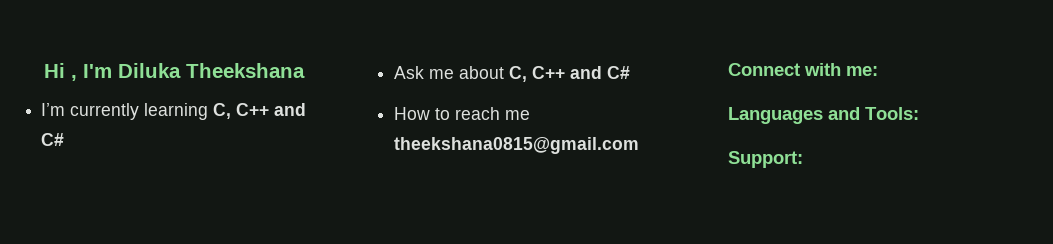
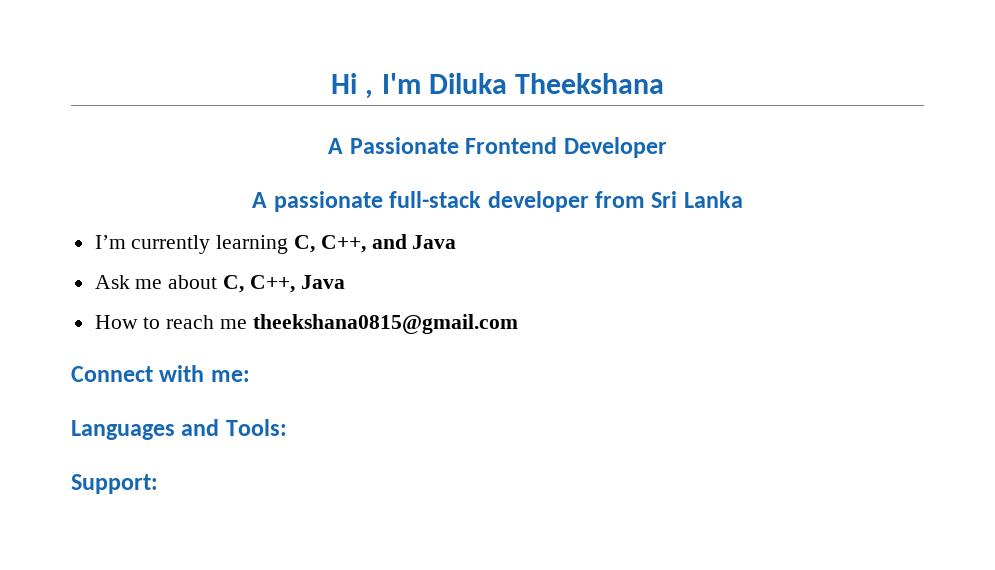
(305, 70) none -> [328,137,667,158] [252,191,743,212] // A Passionate Frontend Developer // A passionate full-stack developer from Sri Lanka
[236,103,307,116] [41,133,65,146] C++ and C# -> [320,234,457,253] C++, and Java
[532,66,631,79] C++ and C# -> [249,275,345,293] C++, Java

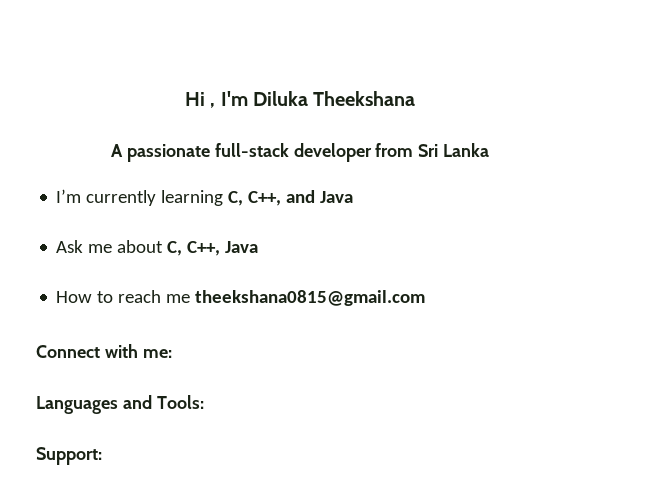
[328,137,667,158] // A Passionate Frontend Developer -> (416, 98) none

